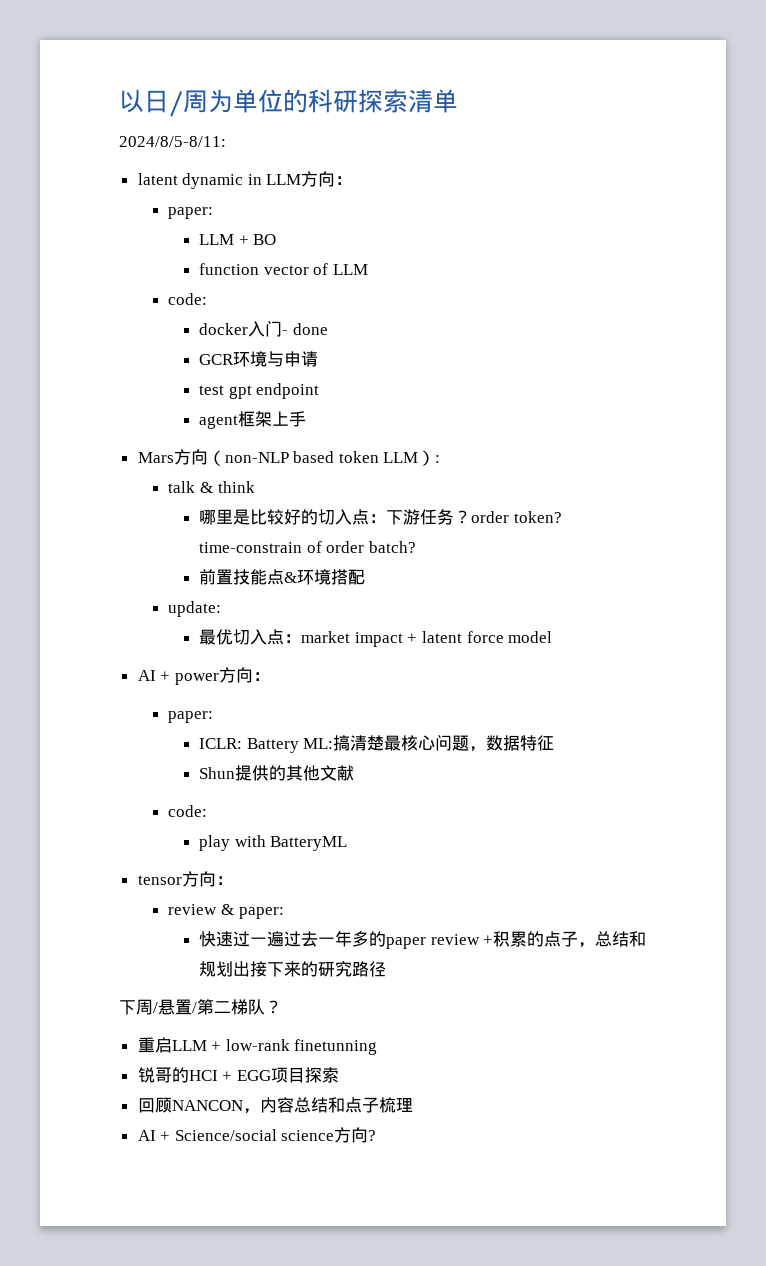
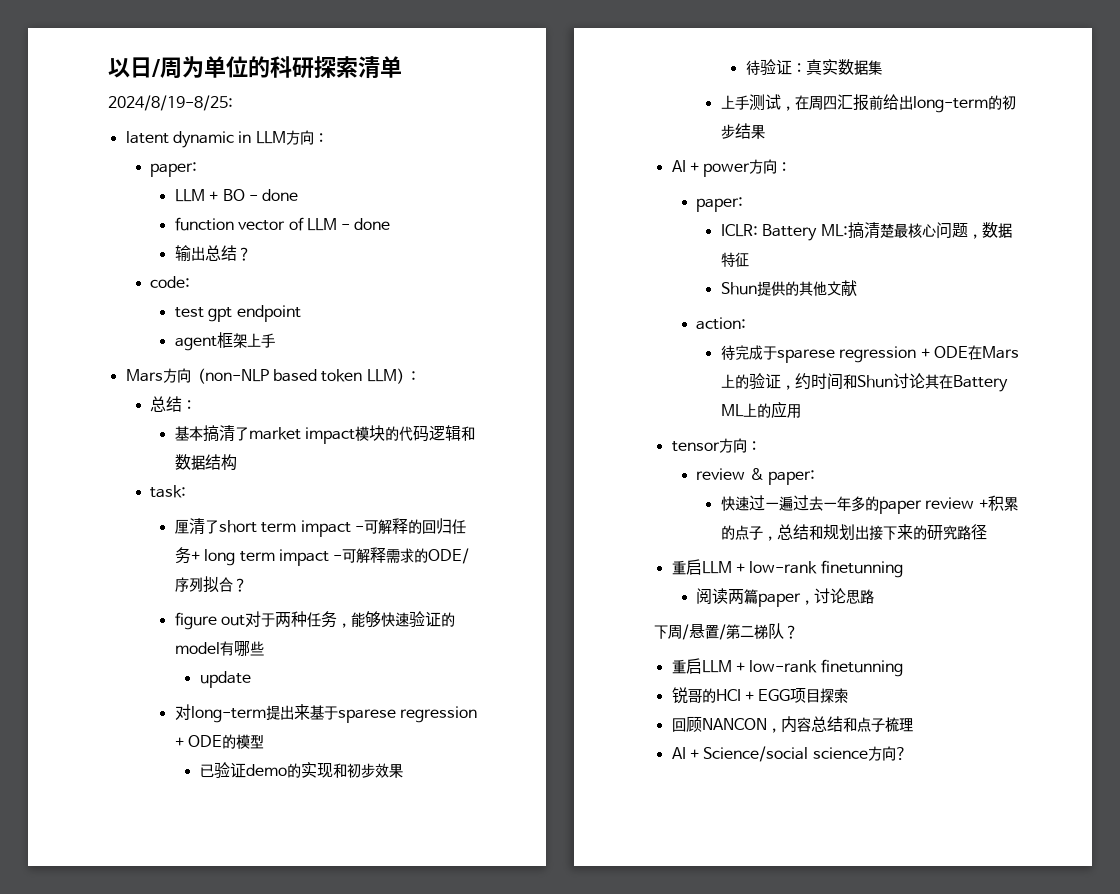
[119,136,226,147] 2024/8/5-8/11: -> [108,95,233,111] 2024/8/19-8/25:
(277, 239) none -> [248,189,299,201] - done
[168,293,208,305] [199,321,328,337] [199,351,319,367] // code: // docker入门- done // GCR环境与申请 -> [341,218,391,230] [174,245,251,261] [150,276,191,288] - done // 输出总结？ // code:
[168,481,255,493] [199,509,562,525] [199,541,416,553] [199,569,366,585] [168,601,222,617] [199,629,553,647] talk & think // 哪里是比较好的切入点：下游任务？order token? time-constrain of order batch? // 前置技能点&环境搭配 // update: // 最优切入点：market impact + latent force model -> [150,396,197,412] [174,425,476,444] [174,454,237,471] [150,485,187,498] [174,518,466,537] [174,547,470,566] [174,576,247,593] [174,611,456,630] [174,640,264,657] [199,671,251,688] [174,704,478,723] [174,734,265,749] [199,762,403,778] [745,59,882,75] [720,94,1016,113] [720,123,765,139] 总结： // 基本搞清了market impact模块的代码逻辑和数据结构 // task: // 厘清了short term impact -可解释的回归任务+ long term impact -可解释需求的ODE/序列拟合？ // figure out对于两种任务，能够快速验证的model有哪些 // update // 对long-term提出来基于sparese regression + ODE的模型 // 已验证demo的实现和初步效果 // 待验证：真实数据集 // 上手测试，在周四汇报前给出long-term的初步结果
[168,805,208,817] [199,835,348,851] code: // play with BatteryML -> [696,317,747,330] [720,345,1019,363] [720,373,1008,392] [720,401,801,418] action: // 待完成于sparese regression + ODE在Mars上的验证，约时间和Shun讨论其在Battery ML上的应用
(387, 969) none -> [671,559,903,578] [696,588,875,607] // 重启LLM + low-rank finetunning // 阅读两篇paper，讨论思路

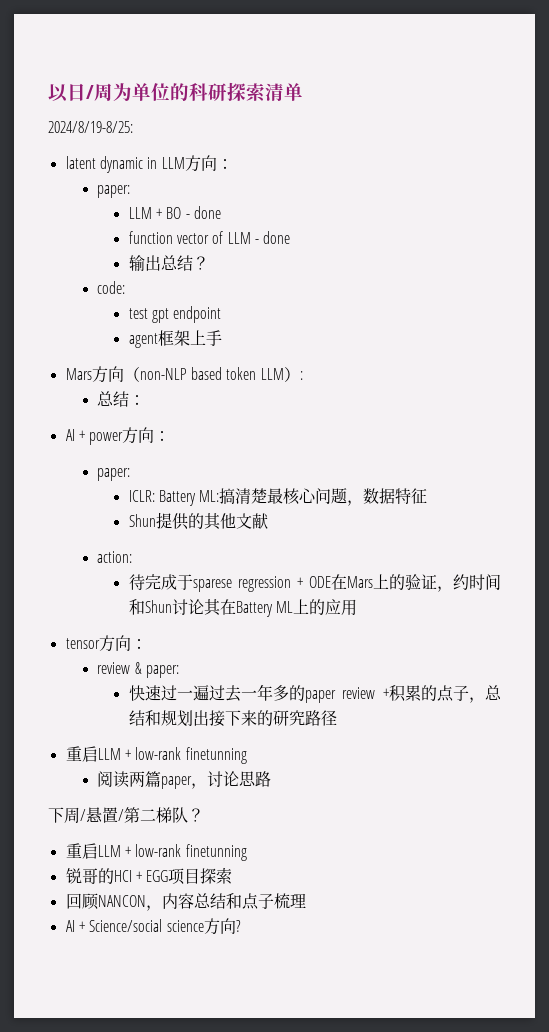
[174,425,476,444] [174,454,237,471] [150,485,187,498] [174,518,466,537] [174,547,470,566] [174,576,247,593] [174,611,456,630] [174,640,264,657] [199,671,251,688] [174,704,478,723] [174,734,265,749] [199,762,403,778] [745,59,882,75] [720,94,1016,113] [720,123,765,139] // 基本搞清了market impact模块的代码逻辑和数据结构 // task: // 厘清了short term impact -可解释的回归任务+ long term impact -可解释需求的ODE/序列拟合？ // figure out对于两种任务，能够快速验证的model有哪些 // update // 对long-term提出来基于sparese regression + ODE的模型 // 已验证demo的实现和初步效果 // 待验证：真实数据集 // 上手测试，在周四汇报前给出long-term的初步结果 -> (146, 400) none

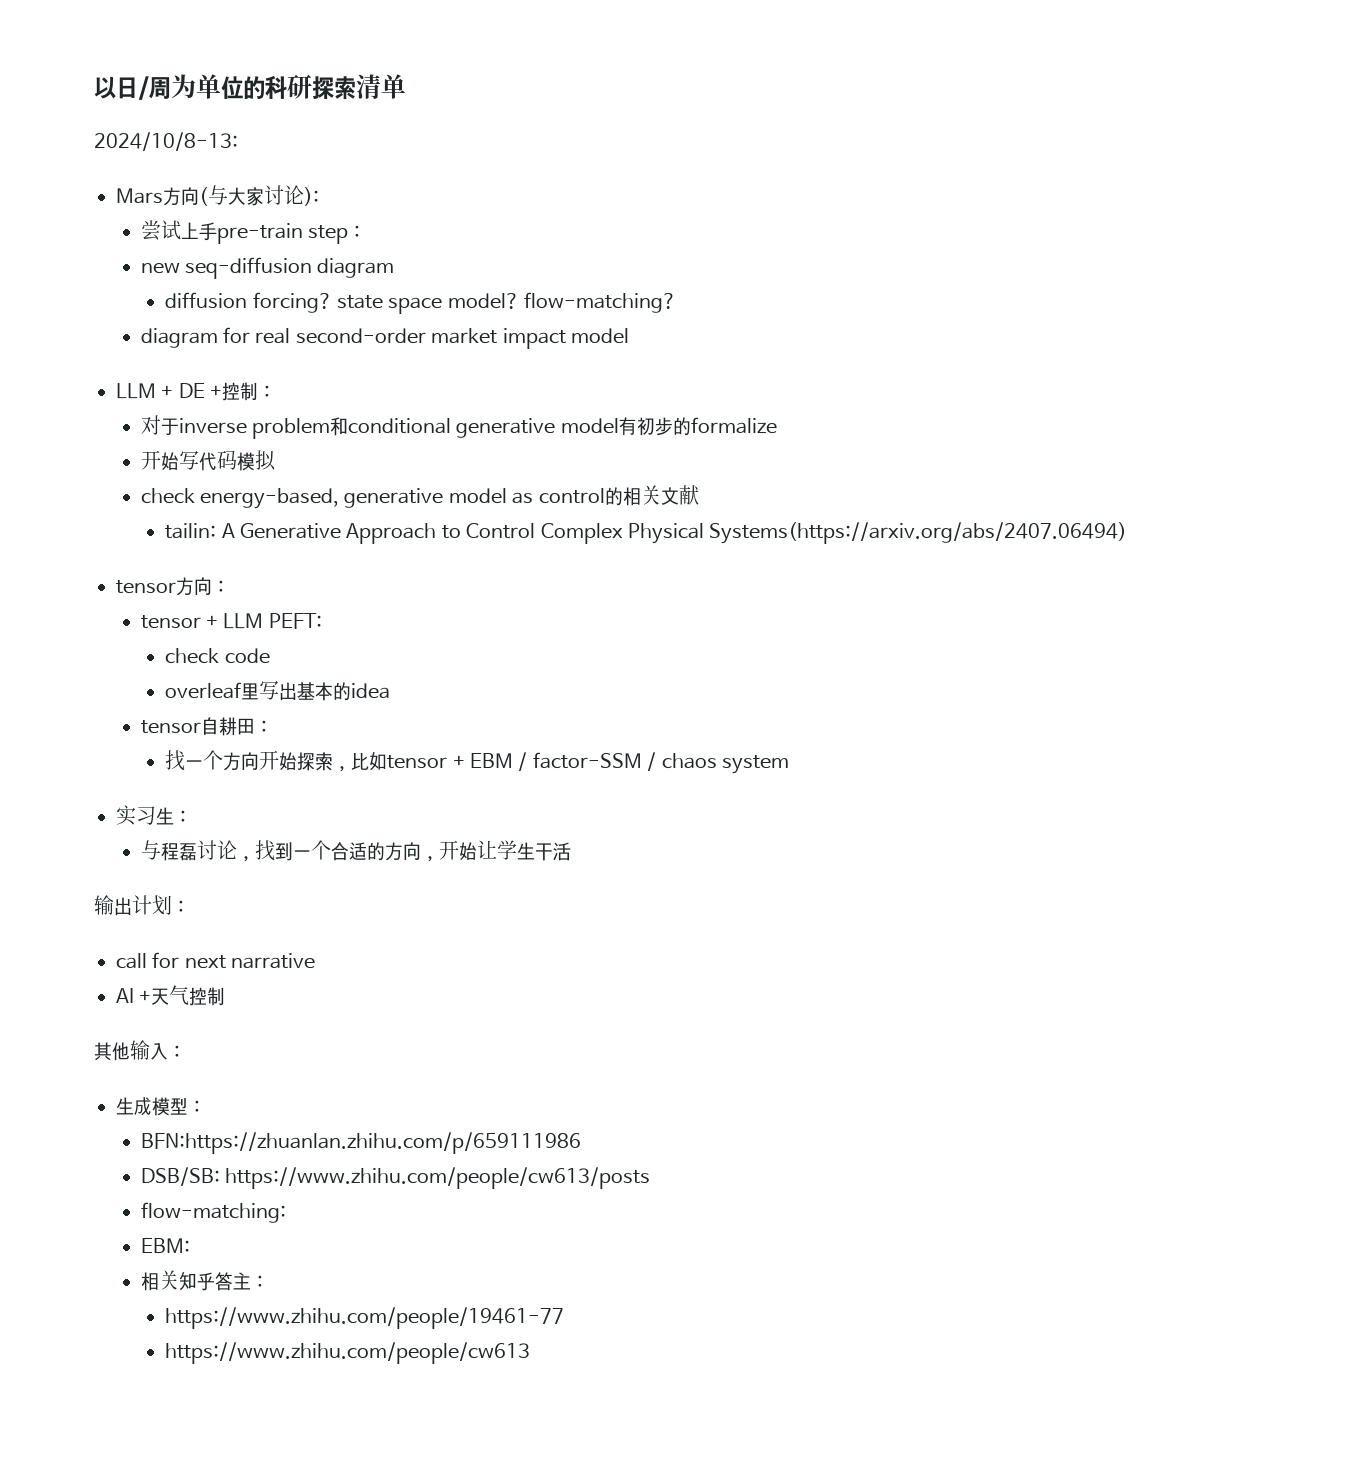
[48,121,133,133] [65,155,233,173] [97,185,131,198] [128,206,222,219] [128,231,291,244] [128,255,209,271] [97,281,126,294] [128,306,222,323] [128,330,222,348] [65,366,303,383] [97,391,146,407] [65,427,171,445] [97,468,131,481] [128,488,428,506] [128,512,268,530] [97,551,133,563] [128,574,501,592] [128,599,358,617] [65,635,147,652] [97,662,179,678] [128,684,502,703] [128,710,337,727] [65,746,247,764] [97,771,272,789] [48,807,204,824] [65,843,247,861] [65,867,233,885] [65,893,306,911] [65,918,241,935] 2024/8/19-8/25: // latent dynamic in LLM方向： // paper: // LLM + BO - done // function vector of LLM - done // 输出总结？ // code: // test gpt endpoint // agent框架上手 // Mars方向（non-NLP based token LLM）: // 总结： // AI + power方向： // paper: // ICLR: Battery ML:搞清楚最核心问题，数据特征 // Shun提供的其他文献 // action: // 待完成于sparese regression + ODE在Mars上的验证，约时间和Shun讨论其在Battery ML上的应用 // tensor方向： // review & paper: // 快速过一遍过去一年多的paper review +积累的点子，总结和规划出接下来的研究路径 // 重启LLM + low-rank finetunning // 阅读两篇paper，讨论思路 // 下周/悬置/第二梯队？ // 重启LLM + low-rank finetunning // 锐哥的HCI + EGG项目探索 // 回顾NANCON，内容总结和点子梳理 // AI + Science/social science方向? -> [94,132,238,151] [116,185,319,206] [140,220,366,244] [140,257,395,279] [165,292,677,314] [140,327,629,349] [116,382,277,401] [140,415,777,439] [140,450,276,471] [140,485,699,509] [165,522,1128,544] [116,577,230,596] [140,613,322,629] [165,648,270,664] [165,681,391,701] [140,717,273,736] [165,750,789,774] [116,805,192,826] [140,840,571,862] [94,895,190,916] [116,952,316,969] [116,985,226,1006] [94,1040,186,1061] [116,1097,206,1116] [140,1132,581,1154] [140,1167,650,1189] [140,1202,286,1223] [140,1238,190,1253] [140,1270,269,1291] [165,1307,565,1329] [165,1342,531,1364] 2024/10/8-13: // Mars方向(与大家讨论): // 尝试上手pre-train step： // new seq-diffusion diagram // diffusion forcing? state space model? flow-matching? // diagram for real second-order market impact model // LLM + DE +控制： // 对于inverse problem和conditional generative model有初步的formalize // 开始写代码模拟 // check energy-based, generative model as control的相关文献 // tailin: A Generative Approach to Control Complex Physical Systems(https://arxiv.org/abs/2407.06494) // tensor方向： // tensor + LLM PEFT: // check code // overleaf里写出基本的idea // tensor自耕田： // 找一个方向开始探索，比如tensor + EBM / factor-SSM / chaos system // 实习生： // 与程磊讨论，找到一个合适的方向，开始让学生干活 // 输出计划： // call for next narrative // AI +天气控制 // 其他输入： // 生成模型： // BFN:https://zhuanlan.zhihu.com/p/659111986 // DSB/SB: https://www.zhihu.com/people/cw613/posts // flow-matching: // EBM: // 相关知乎答主： // https://www.zhihu.com/people/19461-77 // https://www.zhihu.com/people/cw613

